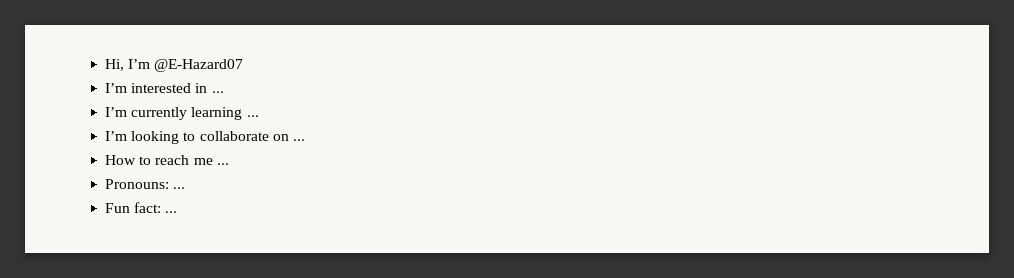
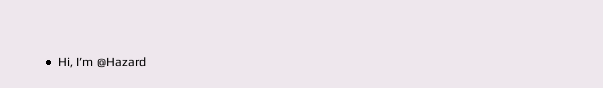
[154,59,244,72] [105,83,224,93] [105,107,259,120] [105,131,305,144] [105,155,229,165] [105,179,186,189] [105,202,178,213] @E-Hazard07 // I’m interested in ... // I’m currently learning ... // I’m looking to collaborate on ... // How to reach me ... // Pronouns: ... // Fun fact: ... -> [96,57,146,68] @Hazard

